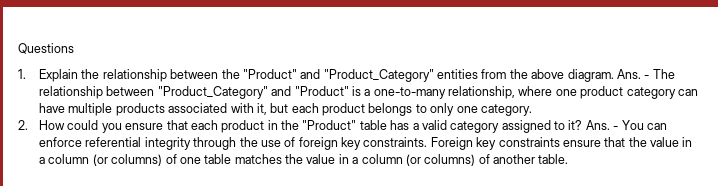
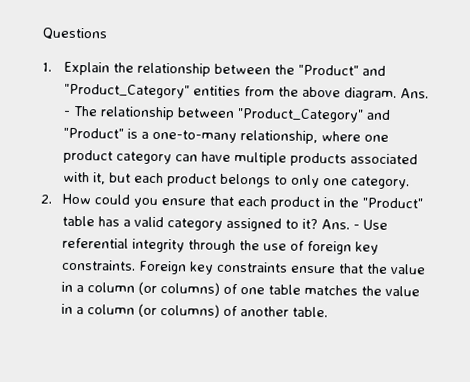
[621,120,667,130] [39,137,83,147] You can enforce -> [363,219,389,230] Use

